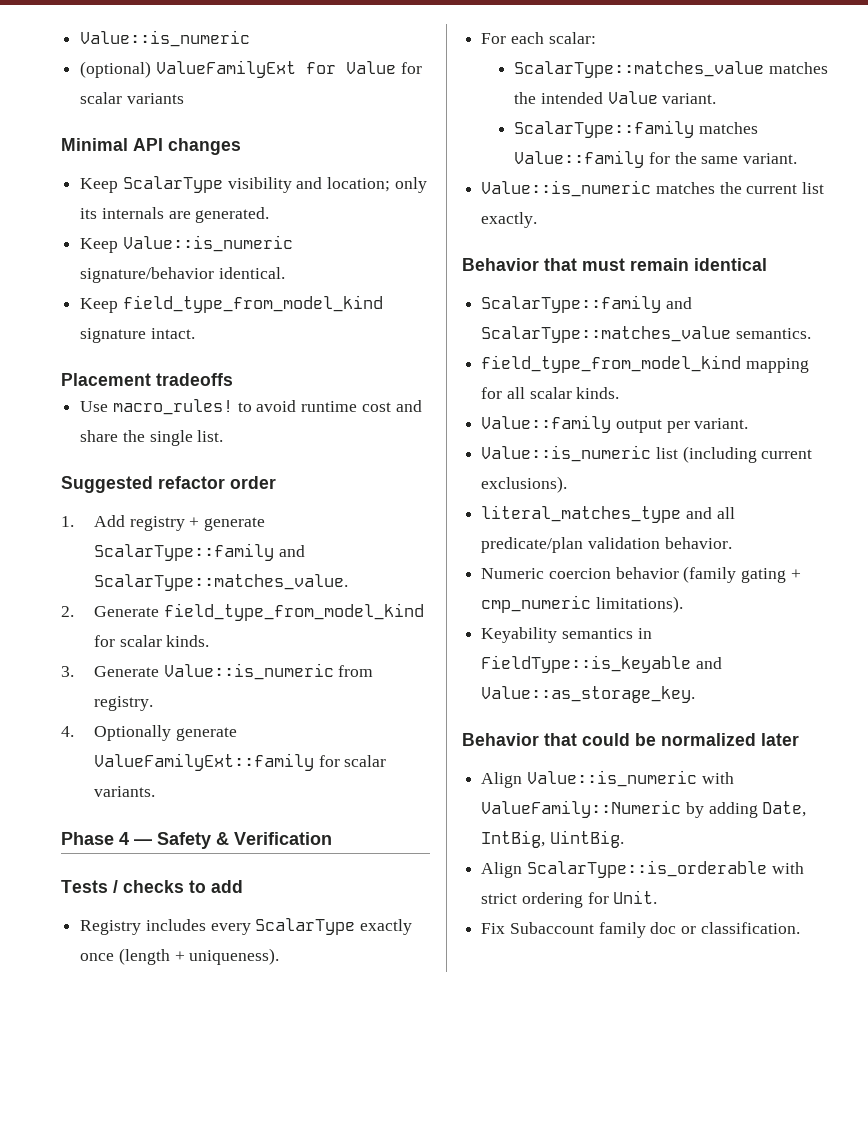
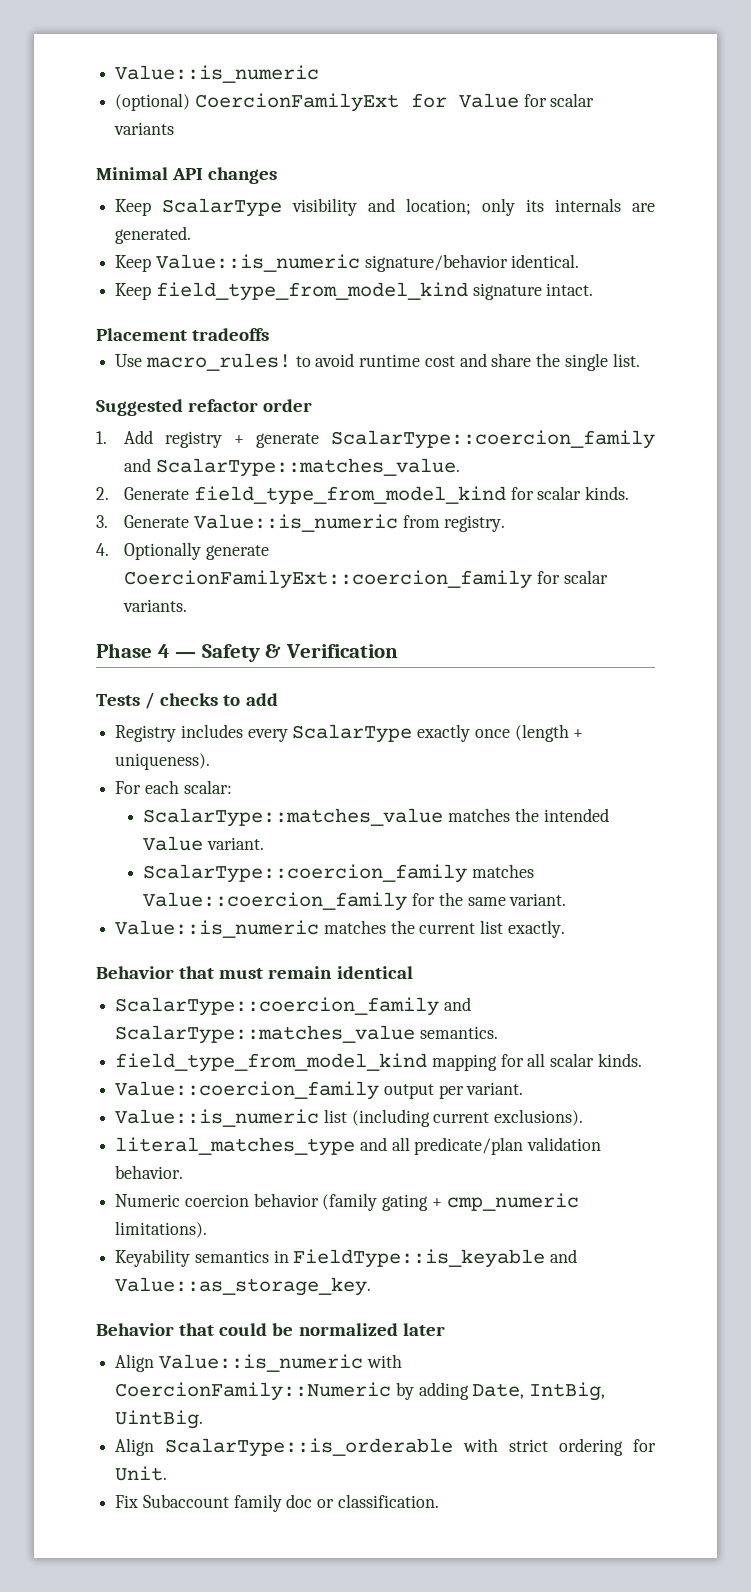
[155,60,296,78] ValueFamilyExt -> [194,93,399,112] CoercionFamilyExt
[94,543,275,561] ScalarType::family -> [330,430,655,449] ScalarType::coercion_family
[94,753,315,771] ValueFamilyExt::family -> [124,570,533,589] CoercionFamilyExt::coercion_family
[514,120,758,138] [514,150,645,168] ScalarType::family matches Value::family -> [143,864,535,883] [143,892,408,911] ScalarType::coercion_family matches Value::coercion_family
[481,295,662,313] ScalarType::family -> [115,997,440,1016] ScalarType::coercion_family
[481,415,612,433] Value::family -> [115,1081,380,1100] Value::coercion_family
[481,800,682,818] ValueFamily::Numeric -> [115,1382,392,1401] CoercionFamily::Numeric

